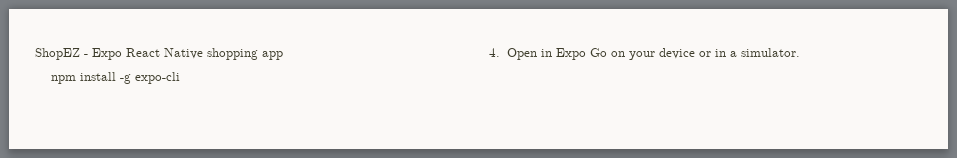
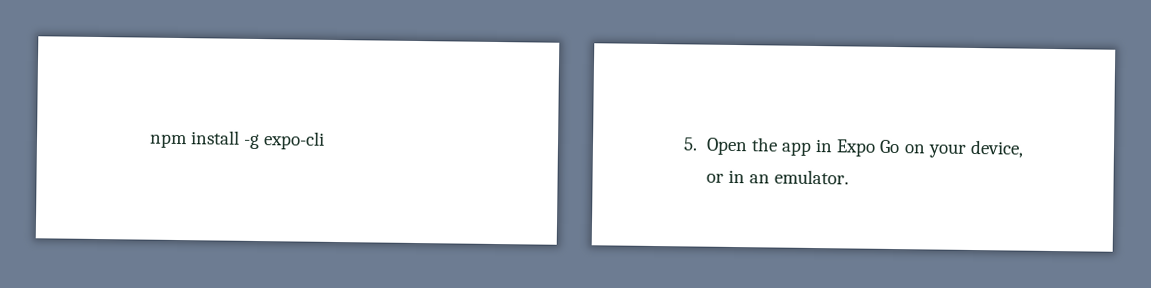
[35,48,283,60] ShopEZ - Expo React Native shopping app // -> (148, 141) none
[489,48,537,60] 4. Open -> [683,137,812,156] 5. Open the app
[658,48,695,59] device -> [970,139,1024,158] device,
[729,48,800,57] a simulator. -> [748,169,849,185] an emulator.

